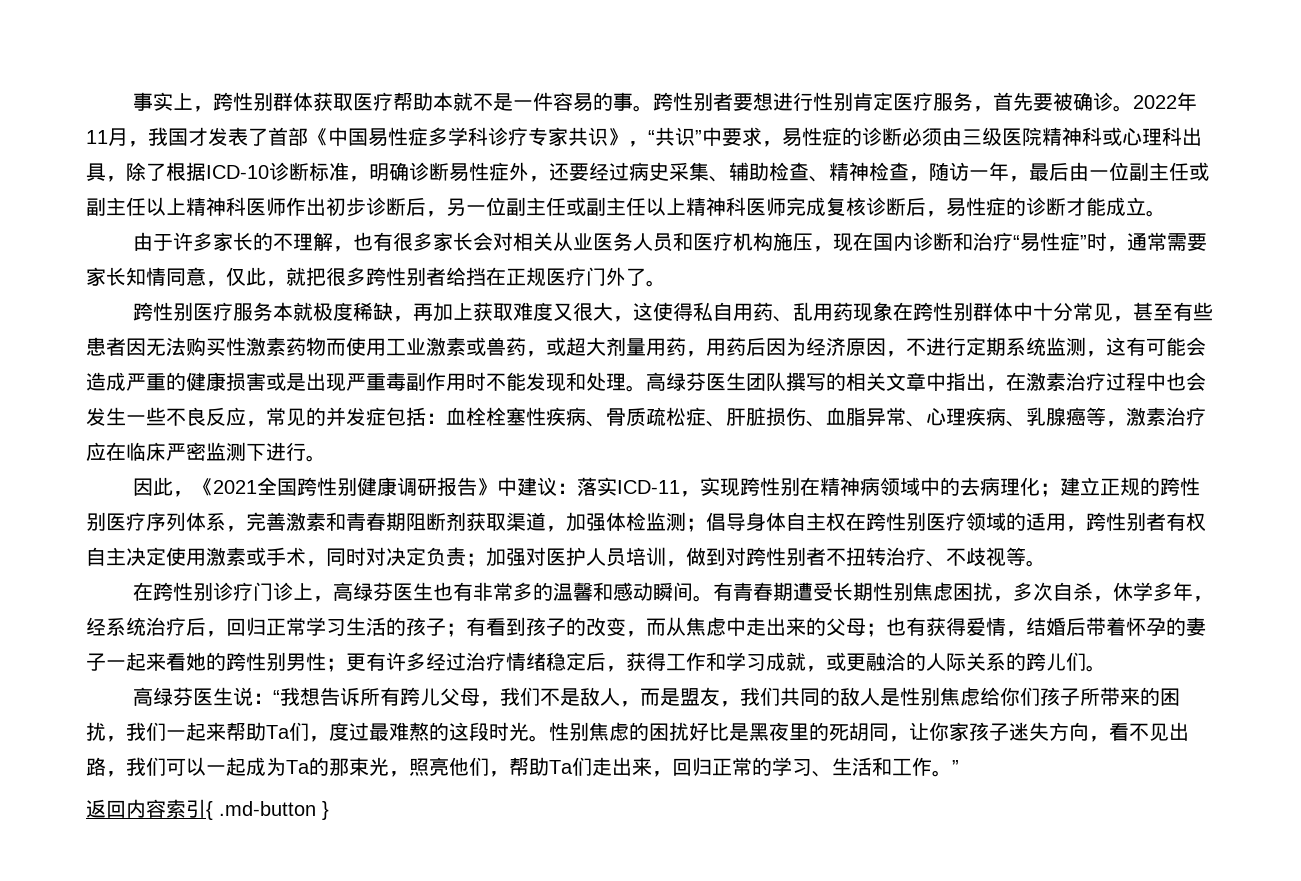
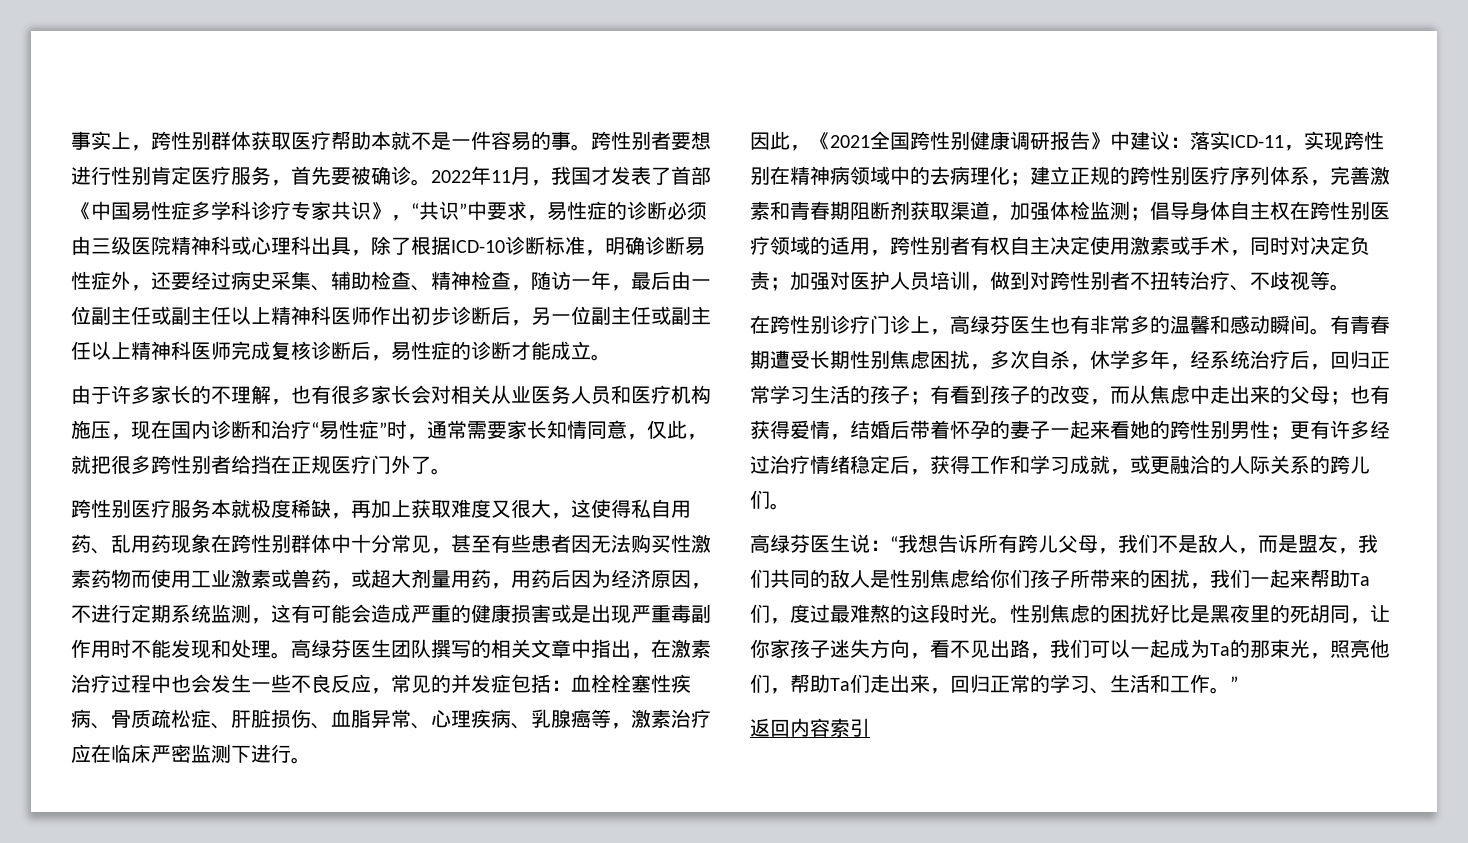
[206,801,329,820] { .md-button } -> (870, 727) none

